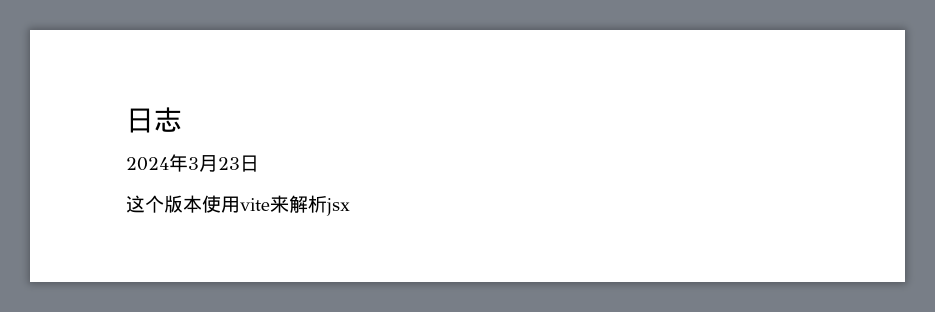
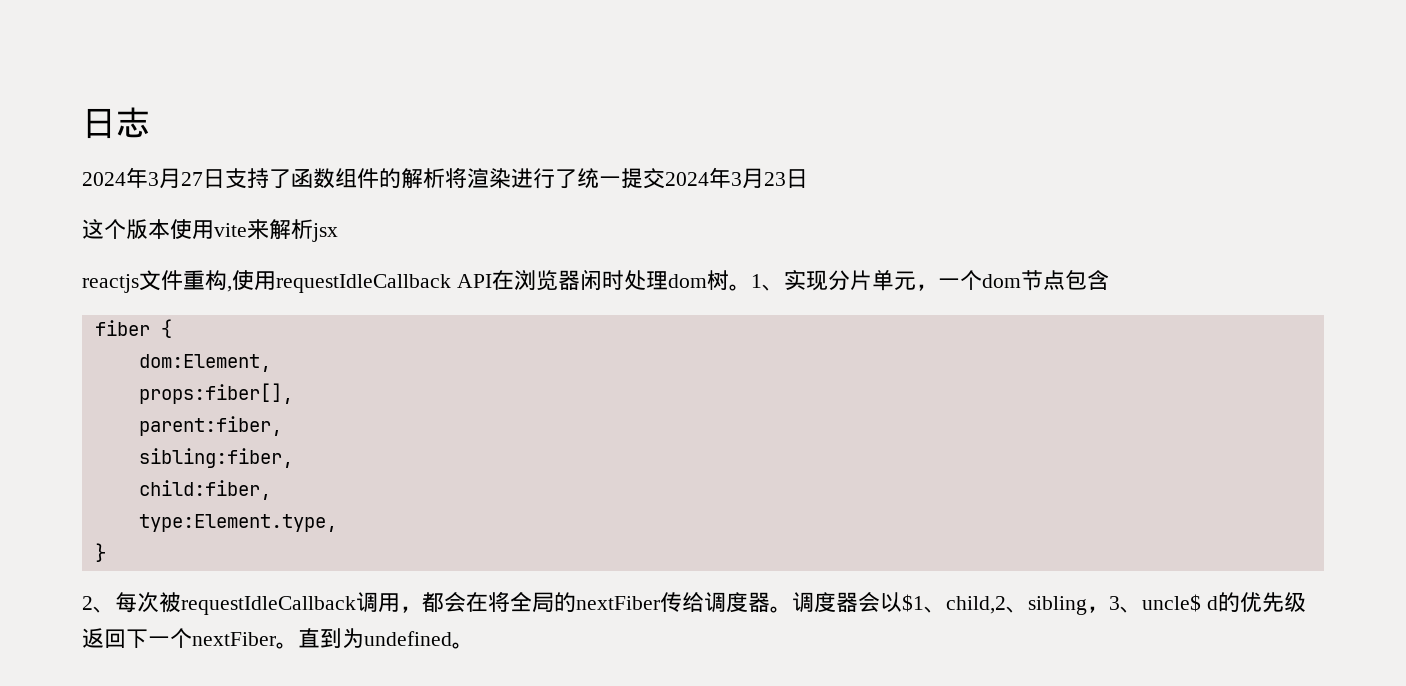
(218, 163) none -> [181,167,764,189] 27日支持了函数组件的解析将渲染进行了统一提交2024年3月
(350, 207) none -> [82,269,1109,293] [94,319,172,338] [138,354,271,372] [138,383,293,404] [138,416,282,436] [138,448,293,468] [138,480,271,500] [138,514,337,532] [94,543,106,562] [82,591,1306,615] [82,628,474,649] // reactjs文件重构,使用requestIdleCallback API在浏览器闲时处理dom树。1、实现分片单元，一个dom节点包含 // fiber { // dom:Element, // props:fiber[], // parent:fiber, // sibling:fiber, // child:fiber, // type:Element.type, // } // 2、每次被requestIdleCallback调用，都会在将全局的nextFiber传给调度器。调度器会以$1、child,2、sibling，3、uncle$ d的优先级返回下一个nextFiber。直到为undefined。

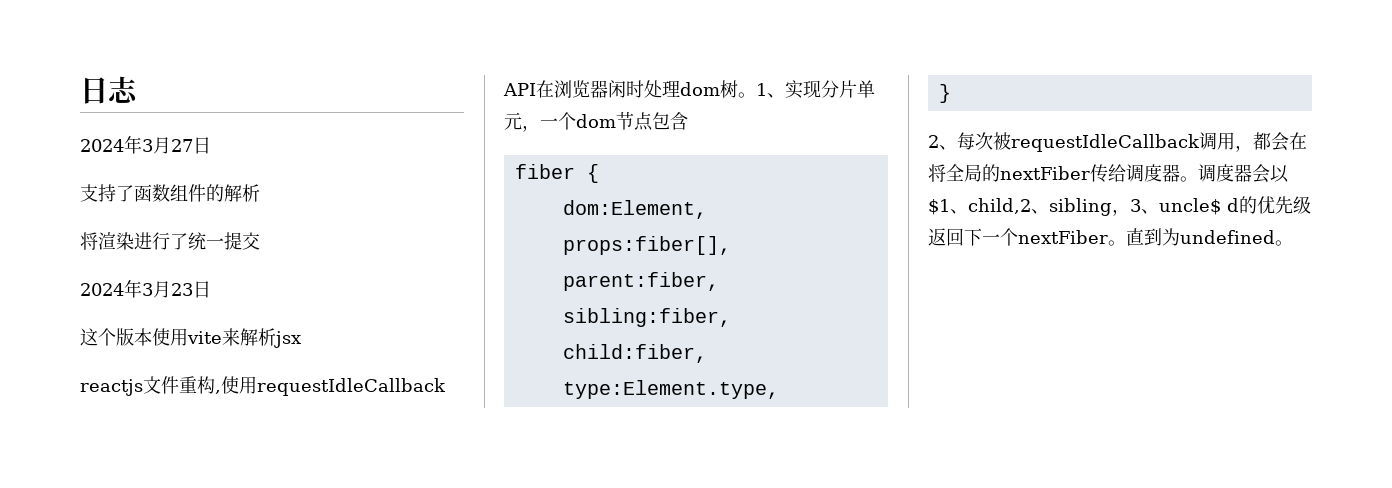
(225, 178) none -> (211, 145) //
(445, 178) none -> (260, 193) //
(665, 178) none -> (260, 241) //

